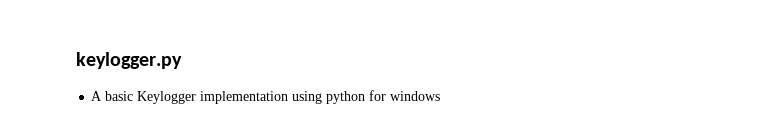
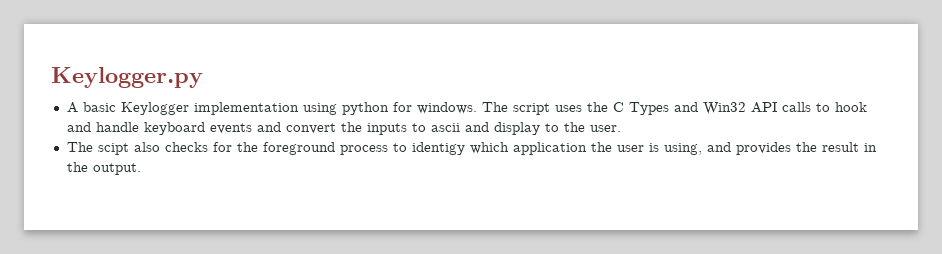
[76,52,182,69] keylogger.py -> [51,67,203,88] Keylogger.py
[390,91,441,101] windows -> [416,102,867,115] [66,122,621,135] [66,142,877,155] [66,162,141,175] windows. The script uses the C Types and Win32 API calls to hook and handle keyboard events and convert the inputs to ascii and display to the user. // The scipt also checks for the foreground process to identigy which application the user is using, and provides the result in the output.

